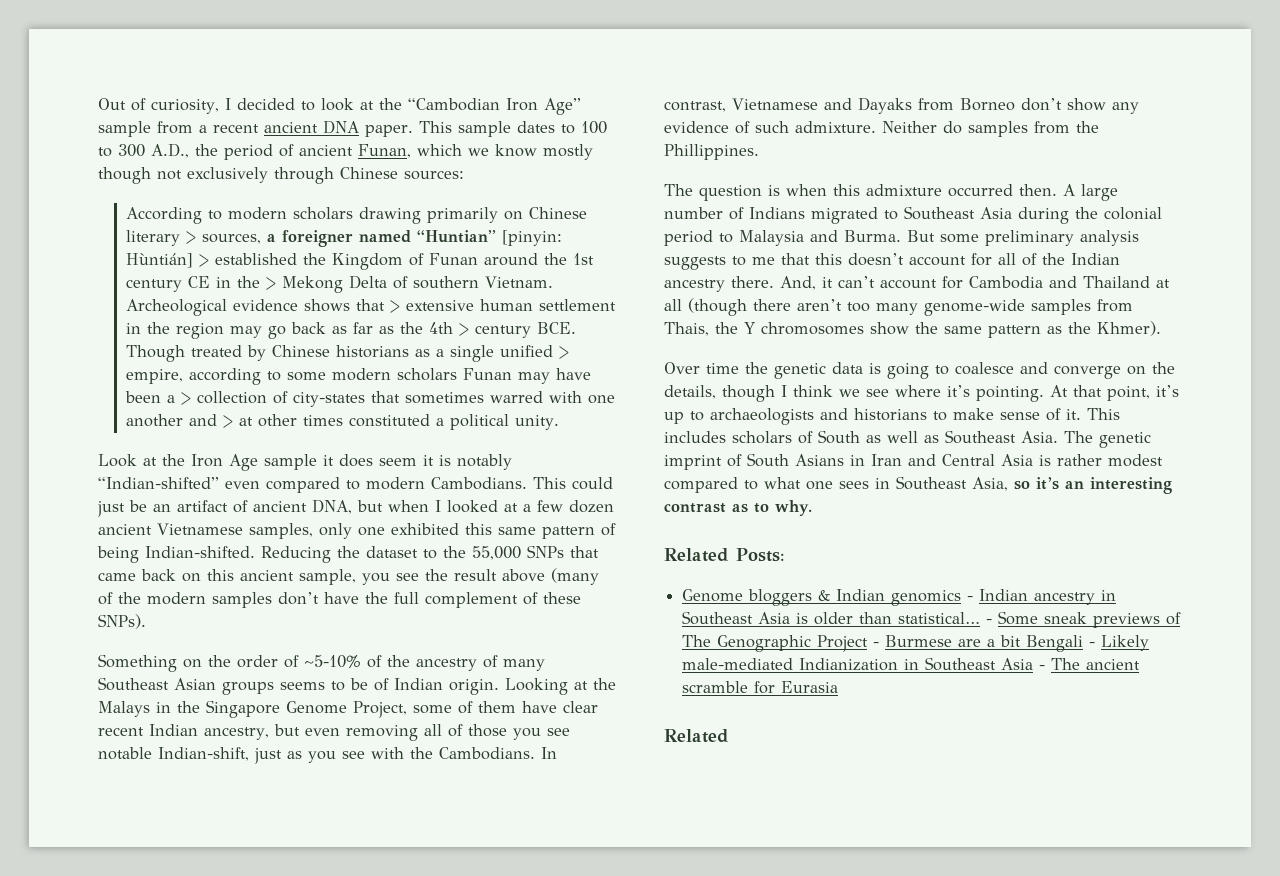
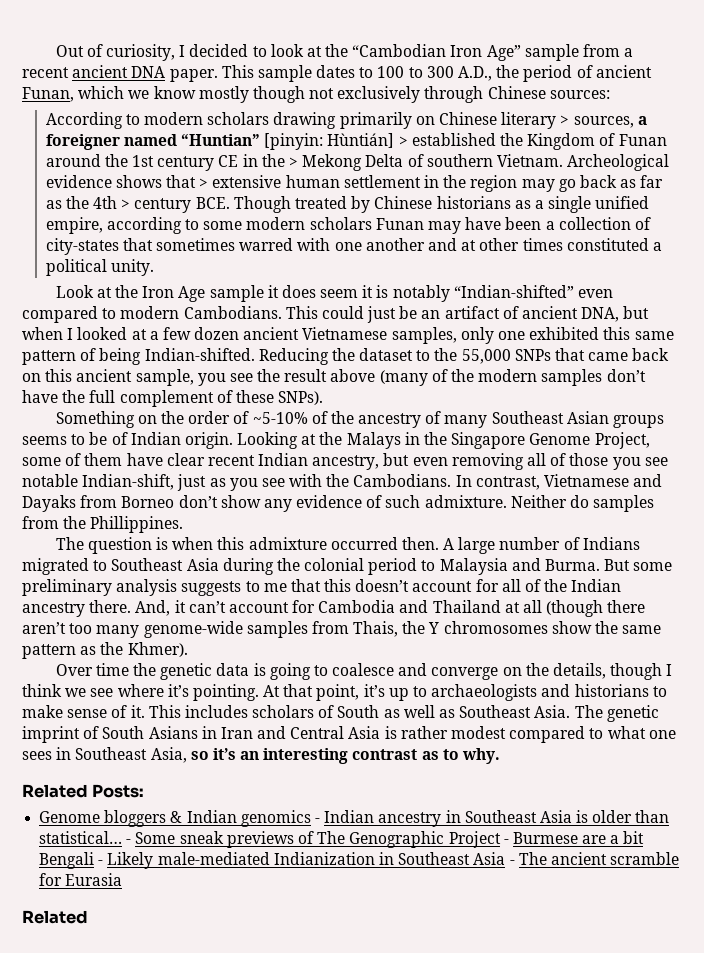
[559,346,570,359] > -> (650, 202) none
[181,392,192,405] > -> (555, 225) none
[223,415,234,428] > -> (458, 244) none

